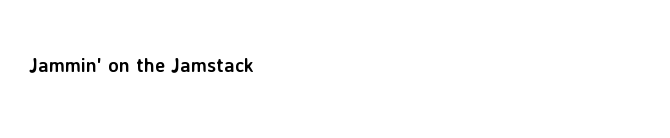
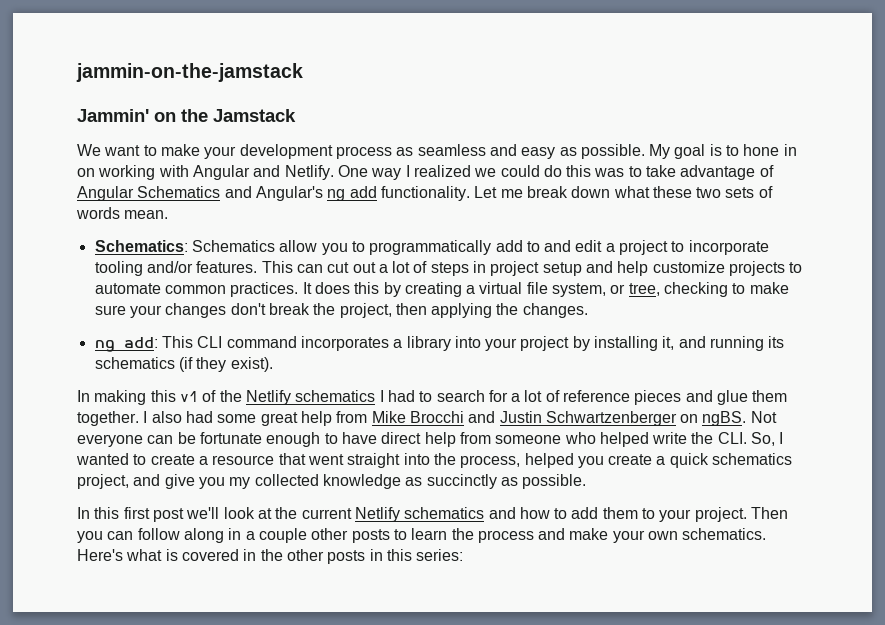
(29, 65) none -> [76,63,303,82] jammin-on-the-jamstack //
(254, 65) none -> [77,144,797,159] [77,165,774,180] [77,186,773,201] [76,207,169,219] [94,240,769,255] [94,261,803,276] [94,282,789,297] [94,303,588,318] [94,336,785,352] [94,357,273,372] [77,390,788,405] [77,411,777,426] [77,432,784,447] [76,453,793,468] [77,474,587,489] [77,507,789,522] [77,528,767,543] [77,549,464,564] // We want to make your development process as seamless and easy as possible. My goal is to hone in on working with Angular and Netlify. One way I realized we could do this was to take advantage of Angular Schematics and Angular's ng add functionality. Let me break down what these two sets of words mean. // Schematics: Schematics allow you to programmatically add to and edit a project to incorporate tooling and/or features. This can cut out a lot of steps in project setup and help customize projects to automate common practices. It does this by creating a virtual file system, or tree, checking to make sure your changes don't break the project, then applying the changes. // ng add: This CLI command incorporates a library into your project by installing it, and running its schematics (if they exist). // In making this v1 of the Netlify schematics I had to search for a lot of reference pieces and glue them together. I also had some great help from Mike Brocchi and Justin Schwartzenberger on ngBS. Not everyone can be fortunate enough to have direct help from someone who helped write the CLI. So, I wanted to create a resource that went straight into the process, helped you create a quick schematics project, and give you my collected knowledge as succinctly as possible. // In this first post we'll look at the current Netlify schematics and how to add them to your project. Then you can follow along in a couple other posts to learn the process and make your own schematics. Here's what is covered in the other posts in this series:

